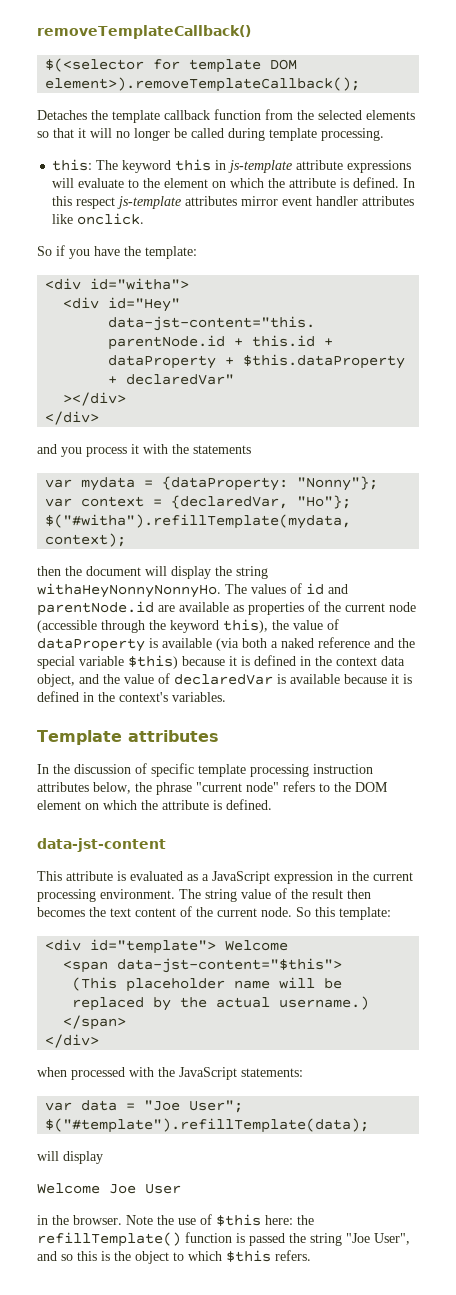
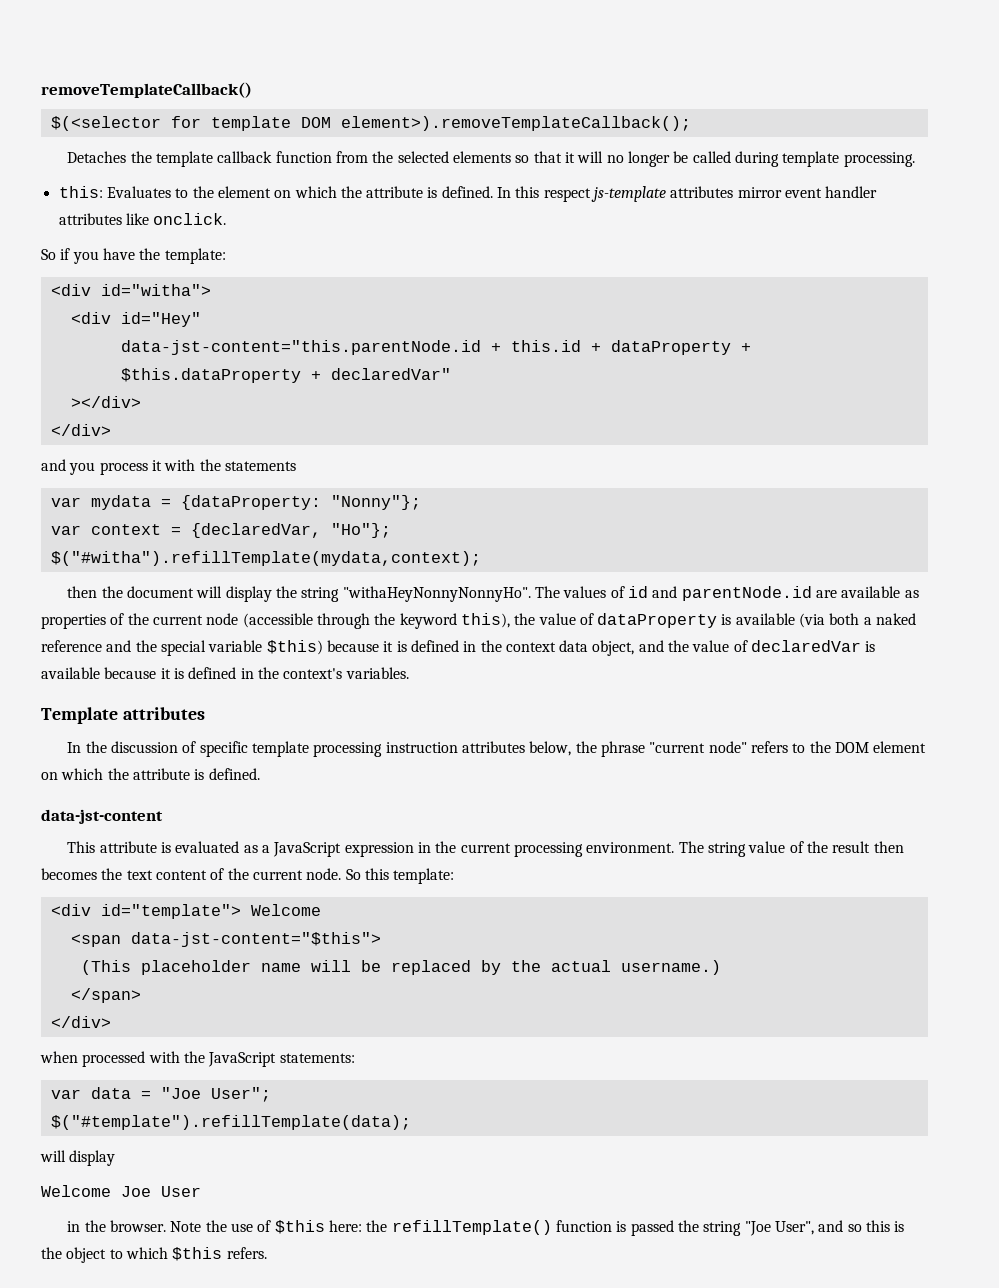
[96,159,412,173] [52,178,125,188] The keyword this in js-template attribute expressions will evaluate -> [106,186,171,198] Evaluates
[37,583,221,598] withaHeyNonnyNonnyHo. -> [342,586,531,602] "withaHeyNonnyNonnyHo".

